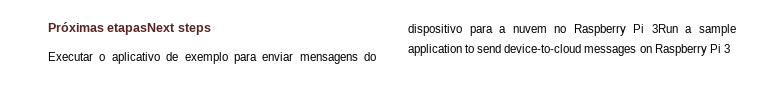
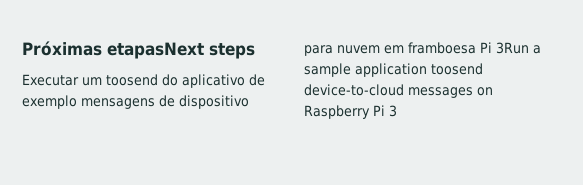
[99,52,376,64] [408,24,626,36] o aplicativo de exemplo para enviar mensagens do dispositivo para a nuvem no Raspberry -> [82,74,265,88] [22,95,249,109] [304,42,476,56] um toosend do aplicativo de exemplo mensagens de dispositivo para nuvem em framboesa
[465,44,502,53] to send -> [431,63,483,75] toosend

